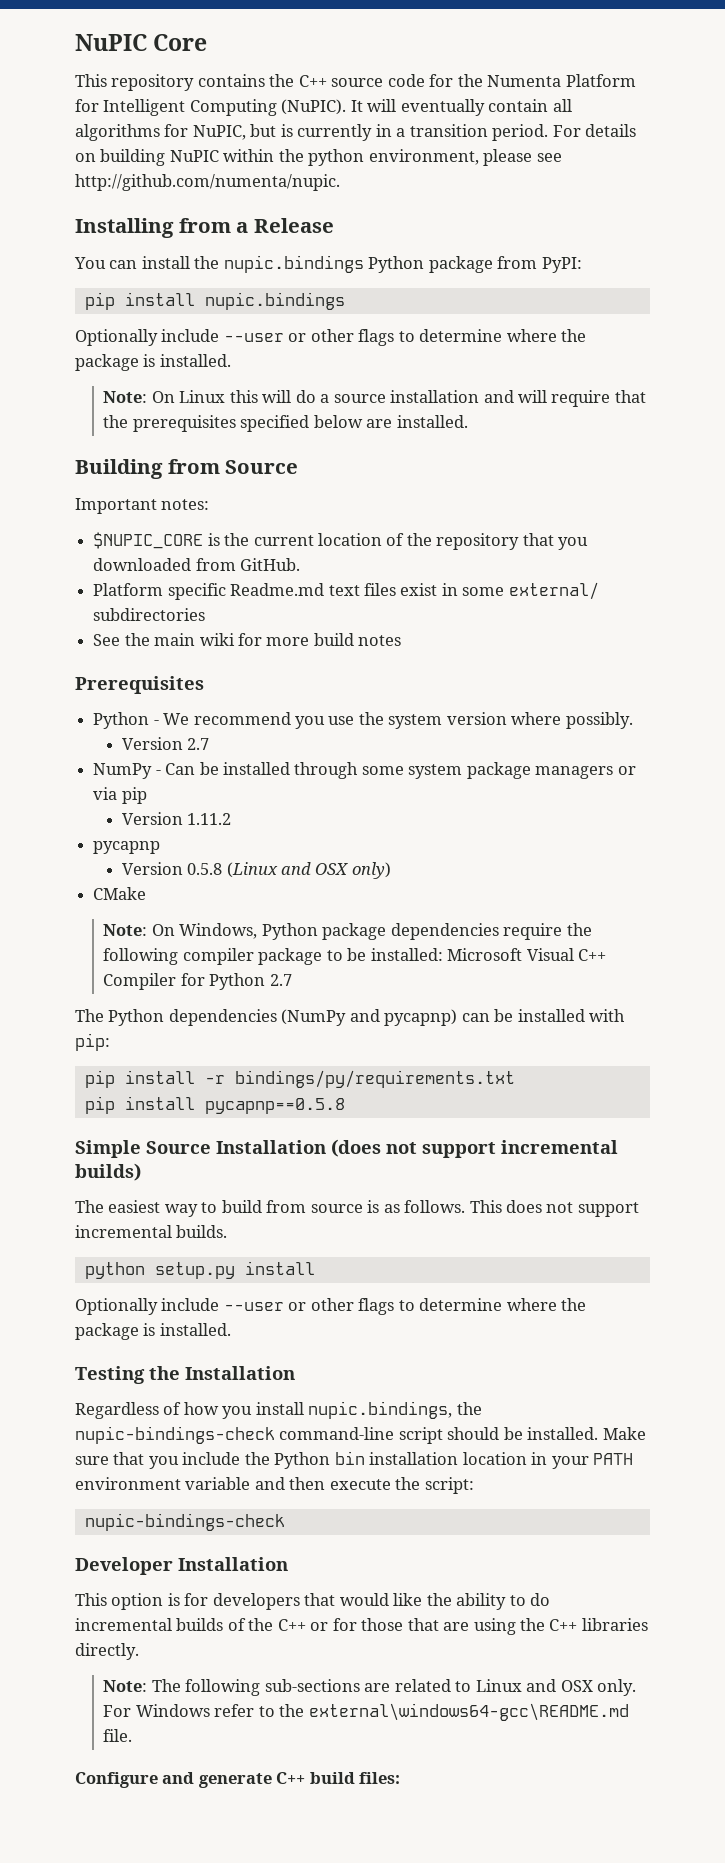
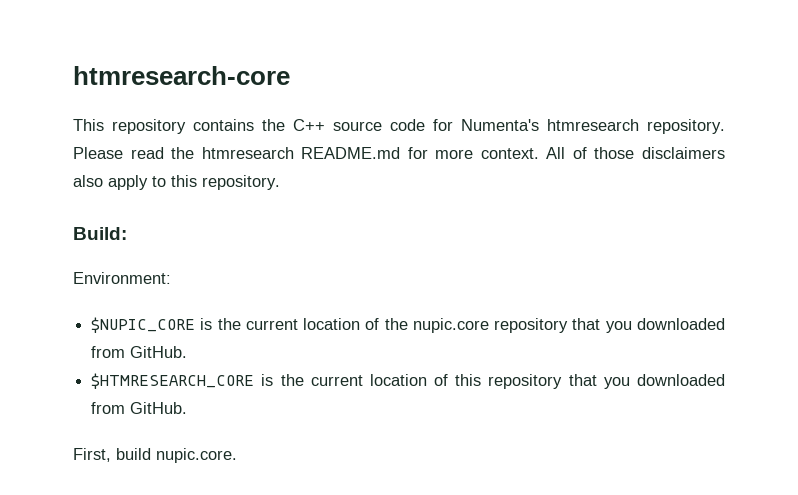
[75,34,208,51] NuPIC Core -> [73,66,290,85] htmresearch-core
[457,74,636,87] [75,99,572,116] [75,124,637,141] [75,149,562,166] [75,174,340,191] [75,218,334,238] [74,255,582,273] [84,292,345,310] [75,329,587,346] [75,354,231,371] [103,390,646,407] [103,415,468,432] [75,459,299,479] [75,498,210,514] the Numenta Platform for Intelligent Computing (NuPIC). It will eventually contain all algorithms for NuPIC, but is currently in a transition period. For details on building NuPIC within the python environment, please see http://github.com/numenta/nupic. // Installing from a Release // You can install the nupic.bindings Python package from PyPI: // pip install nupic.bindings // Optionally include --user or other flags to determine where the package is installed. // Note: On Linux this will do a source installation and will require that the prerequisites specified below are installed. // Building from Source // Important notes: -> [461,119,725,134] [73,147,725,159] [73,175,280,190] [73,227,127,240] [73,272,171,284] Numenta's htmresearch repository. Please read the htmresearch README.md for more context. All of those disclaimers also apply to this repository. // Build: // Environment:
[436,533,589,550] [93,558,301,571] [93,582,599,600] [93,608,206,621] [93,633,402,646] [75,676,204,694] [93,712,633,729] [121,737,210,750] [93,762,636,779] [93,787,147,804] [121,812,232,825] [93,841,161,854] [121,862,391,879] [93,887,147,900] [103,923,592,940] [103,948,607,965] [103,973,292,990] [75,1009,626,1026] [75,1033,110,1051] [84,1070,515,1088] [84,1096,345,1114] [75,1139,618,1158] [75,1163,141,1181] [75,1200,639,1217] [75,1225,228,1238] [84,1261,315,1279] [75,1298,587,1315] [75,1323,231,1340] [75,1366,295,1384] [75,1401,482,1419] [75,1426,646,1444] [75,1451,634,1469] [75,1477,474,1494] [84,1513,285,1531] [75,1557,288,1575] [75,1593,551,1610] [75,1618,648,1635] [75,1643,139,1660] [103,1679,636,1696] [103,1703,629,1721] [103,1729,133,1742] [75,1772,401,1788] repository that you downloaded from GitHub. // Platform specific Readme.md text files exist in some external/ subdirectories // See the main wiki for more build notes // Prerequisites // Python - We recommend you use the system version where possibly. // Version 2.7 // NumPy - Can be installed through some system package managers or via pip // Version 1.11.2 // pycapnp // Version 0.5.8 (Linux and OSX only) // CMake // Note: On Windows, Python package dependencies require the following compiler package to be installed: Microsoft Visual C++ Compiler for Python 2.7 // The Python dependencies (NumPy and pycapnp) can be installed with pip: // pip install -r bindings/py/requirements.txt // pip install pycapnp==0.5.8 // Simple Source Installation (does not support incremental builds) // The easiest way to build from source is as follows. This does not support incremental builds. // python setup.py install // Optionally include --user or other flags to determine where the package is installed. // Testing the Installation // Regardless of how you install nupic.bindings, the nupic-bindings-check command-line script should be installed. Make sure that you include the Python bin installation location in your PATH environment variable and then execute the script: // nupic-bindings-check // Developer Installation // This option is for developers that would like the ability to do incremental builds of the C++ or for those that are using the C++ libraries directly. // Note: The following sub-sections are related to Linux and OSX only. For Windows refer to the external\windows64-gcc\README.md file. // Configure and generate C++ build files: -> [412,318,725,333] [91,346,188,358] [91,373,725,389] [91,402,188,414] [73,448,237,463] nupic.core repository that you downloaded from GitHub. // $HTMRESEARCH_CORE is the current location of this repository that you downloaded from GitHub. // First, build nupic.core.

